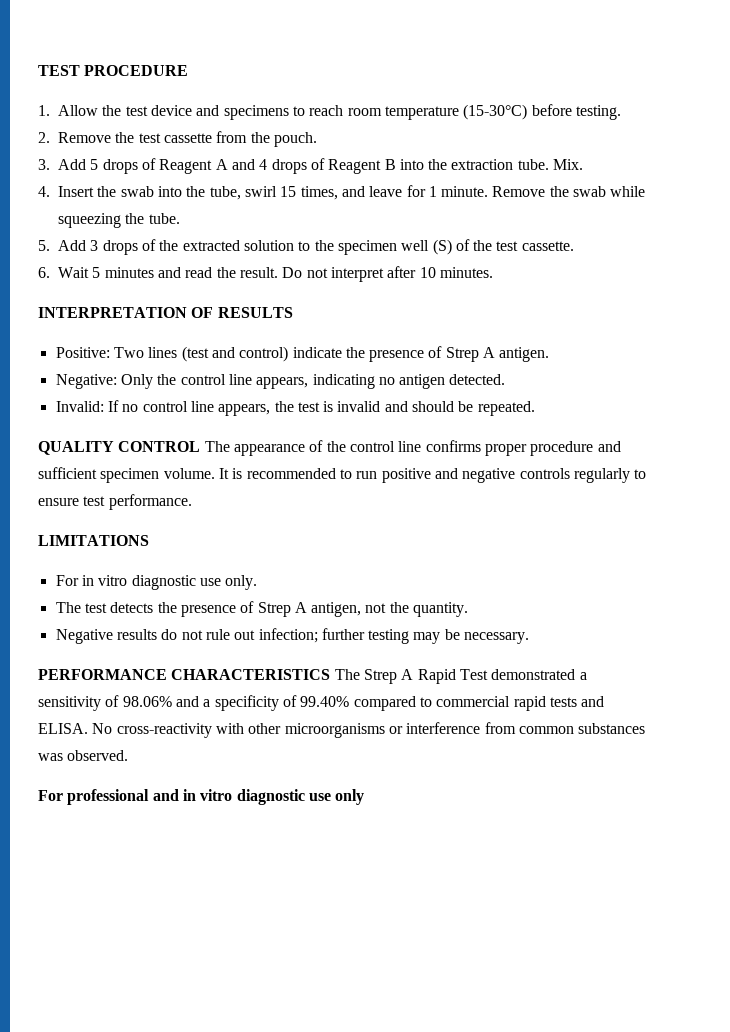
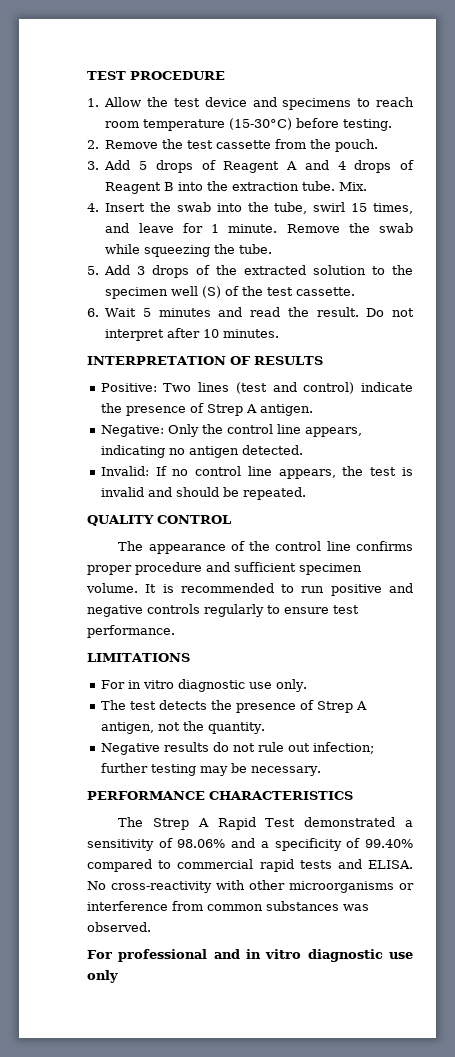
(201, 446) none -> (231, 519) //
(331, 674) none -> (353, 795) //

